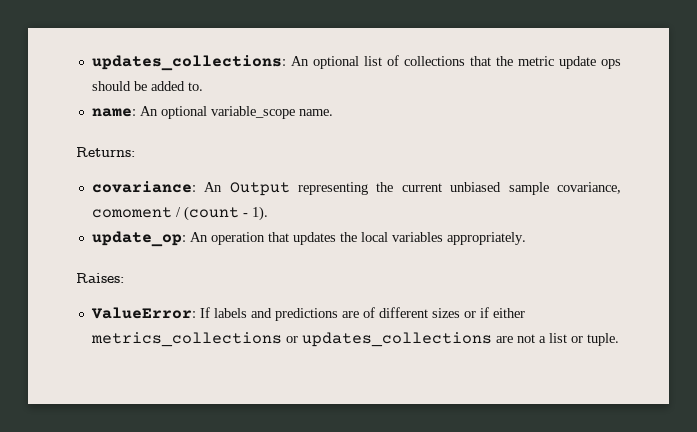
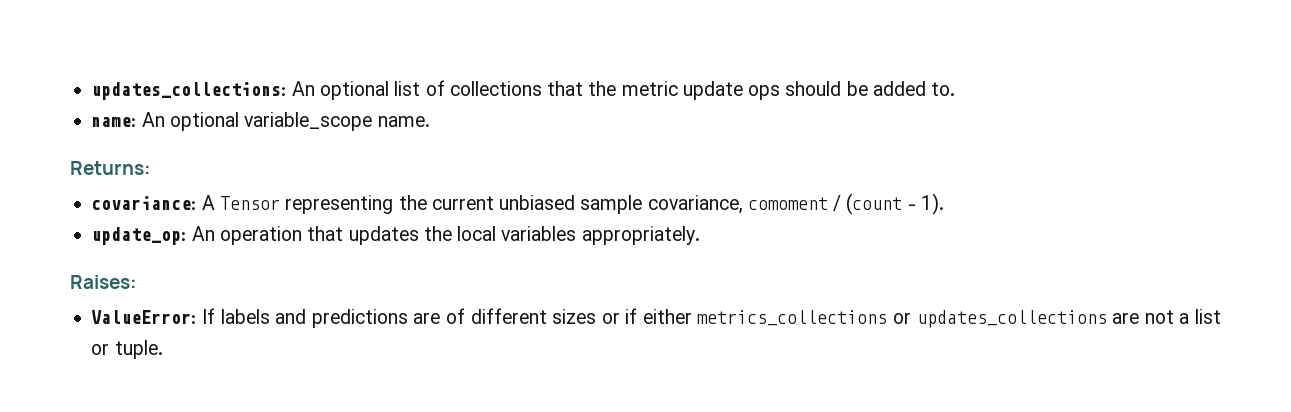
[204,182,290,196] An Output -> [201,195,280,210] A Tensor

